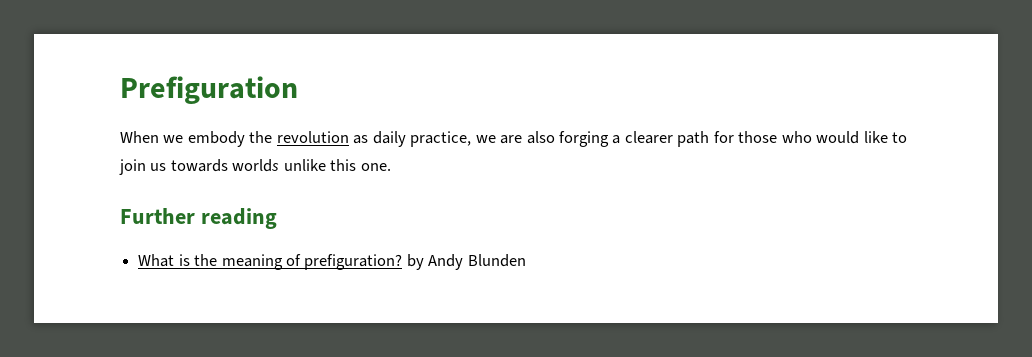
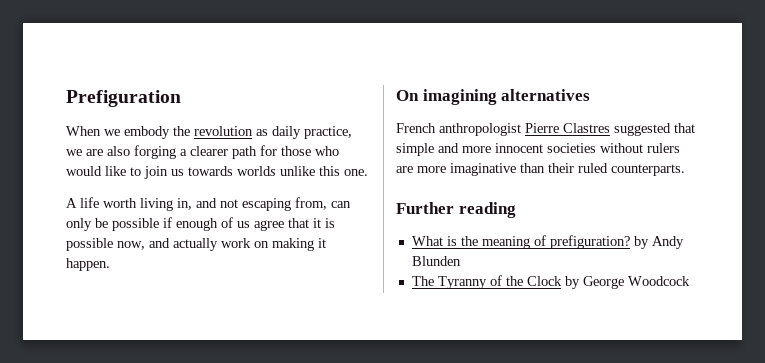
(391, 167) none -> [66,197,351,211] [66,217,335,231] [66,238,326,251] [66,258,110,271] [396,89,591,105] [396,123,695,136] [396,143,680,156] [396,163,685,176] // A life worth living in, and not escaping from, can only be possible if enough of us agree that it is possible now, and actually work on making it happen. // On imagining alternatives // French anthropologist Pierre Clastres suggested that simple and more innocent societies without rulers are more imaginative than their ruled counterparts.
(526, 260) none -> [411,275,690,289] // The Tyranny of the Clock by George Woodcock

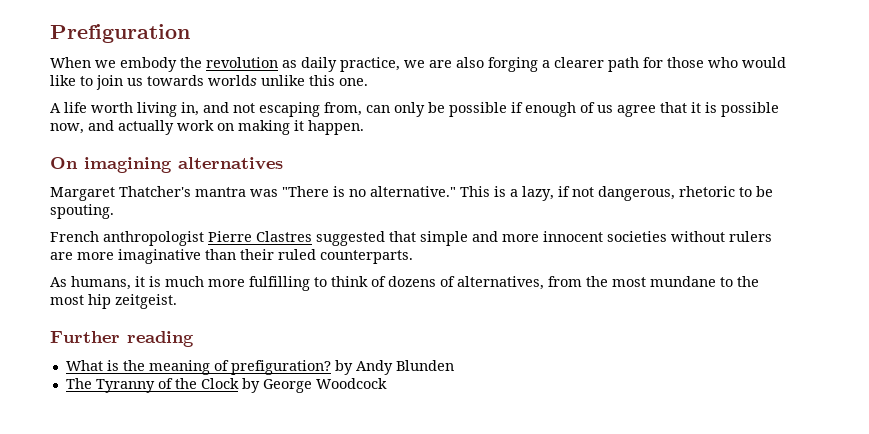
(591, 95) none -> [50,186,773,201] [50,204,114,219] // Margaret Thatcher's mantra was "There is no alternative." This is a lazy, if not dangerous, rhetoric to be spouting.
(685, 170) none -> [50,276,759,291] [50,294,177,309] // As humans, it is much more fulfilling to think of dozens of alternatives, from the most mundane to the most hip zeitgeist.

